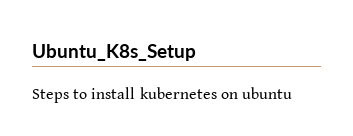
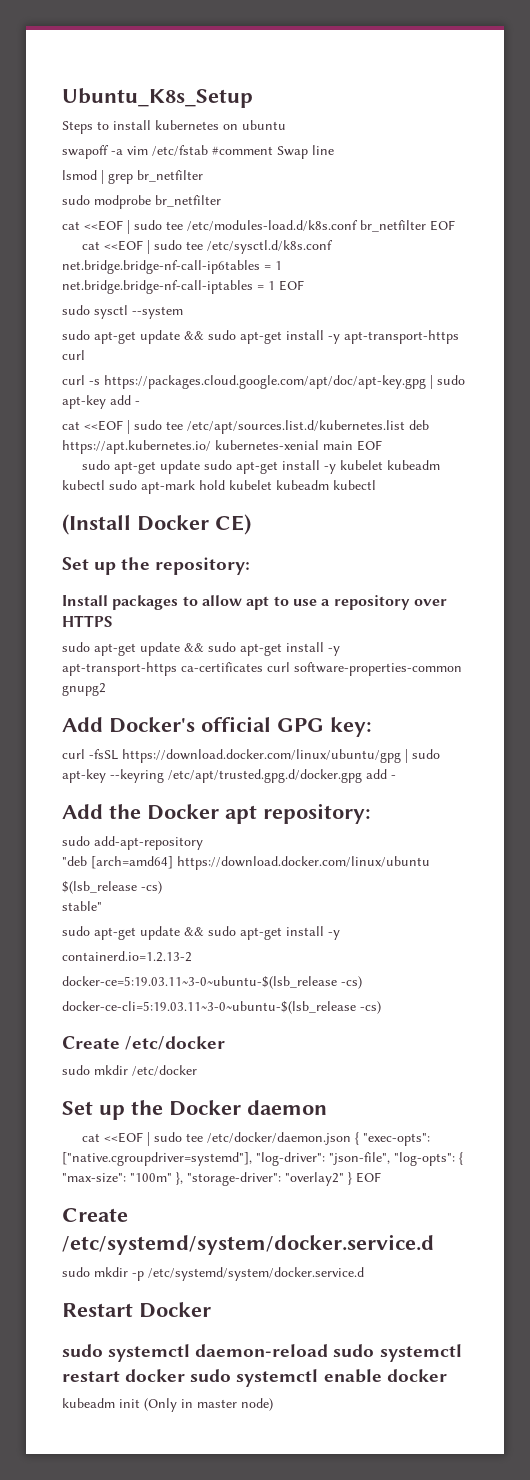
(292, 93) none -> [62,145,334,159] [62,170,203,184] [62,195,221,209] [62,220,455,234] [81,240,333,254] [62,260,282,274] [62,280,304,294] [62,305,183,319] [62,330,459,344] [62,350,85,360] [62,375,465,389] [62,395,140,409] [62,420,429,434] [62,440,382,454] [81,460,440,474] [62,480,376,494] [62,514,251,535] [62,557,251,575] [62,595,447,610] [62,615,113,627] [62,642,340,656] [62,662,462,676] [62,683,106,696] [62,716,372,737] [62,749,440,763] [62,769,396,783] [62,803,371,824] [62,836,203,850] [62,856,430,870] [62,881,162,894] [62,901,102,911] [62,926,340,940] [62,951,192,962] [62,976,362,989] [62,1001,381,1014] [62,1036,226,1050] [62,1065,197,1076] [62,1100,327,1120] [81,1132,430,1146] [62,1152,463,1166] [62,1172,381,1186] [62,1208,128,1222] [62,1234,434,1255] [62,1267,364,1281] [62,1302,211,1318] [62,1344,462,1362] [62,1369,447,1387] [62,1398,273,1412] // swapoff -a vim /etc/fstab #comment Swap line // lsmod | grep br_netfilter // sudo modprobe br_netfilter // cat <<EOF | sudo tee /etc/modules-load.d/k8s.conf br_netfilter EOF // cat <<EOF | sudo tee /etc/sysctl.d/k8s.conf net.bridge.bridge-nf-call-ip6tables = 1 net.bridge.bridge-nf-call-iptables = 1 EOF // sudo sysctl --system // sudo apt-get update && sudo apt-get install -y apt-transport-https curl // curl -s https://packages.cloud.google.com/apt/doc/apt-key.gpg | sudo apt-key add - // cat <<EOF | sudo tee /etc/apt/sources.list.d/kubernetes.list deb https://apt.kubernetes.io/ kubernetes-xenial main EOF // sudo apt-get update sudo apt-get install -y kubelet kubeadm kubectl sudo apt-mark hold kubelet kubeadm kubectl // (Install Docker CE) // Set up the repository: // Install packages to allow apt to use a repository over HTTPS // sudo apt-get update && sudo apt-get install -y // apt-transport-https ca-certificates curl software-properties-common gnupg2 // Add Docker's official GPG key: // curl -fsSL https://download.docker.com/linux/ubuntu/gpg | sudo apt-key --keyring /etc/apt/trusted.gpg.d/docker.gpg add - // Add the Docker apt repository: // sudo add-apt-repository // "deb [arch=amd64] https://download.docker.com/linux/ubuntu // $(lsb_release -cs) // stable" // sudo apt-get update && sudo apt-get install -y // containerd.io=1.2.13-2 // docker-ce=5:19.03.11~3-0~ubuntu-$(lsb_release -cs) // docker-ce-cli=5:19.03.11~3-0~ubuntu-$(lsb_release -cs) // Create /etc/docker // sudo mkdir /etc/docker // Set up the Docker daemon // cat <<EOF | sudo tee /etc/docker/daemon.json { "exec-opts": ["native.cgroupdriver=systemd"], "log-driver": "json-file", "log-opts": { "max-size": "100m" }, "storage-driver": "overlay2" } EOF // Create /etc/systemd/system/docker.service.d // sudo mkdir -p /etc/systemd/system/docker.service.d // Restart Docker // sudo systemctl daemon-reload sudo systemctl restart docker sudo systemctl enable docker // kubeadm init (Only in master node)

